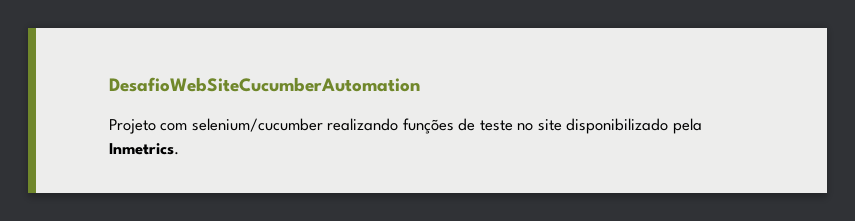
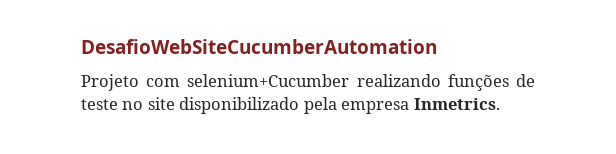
[191,118,323,132] selenium/cucumber -> [187,74,350,87] selenium+Cucumber
(702, 126) none -> [341,101,410,114] empresa

